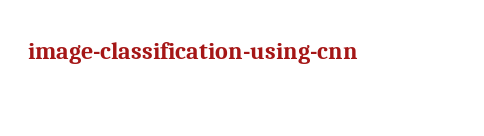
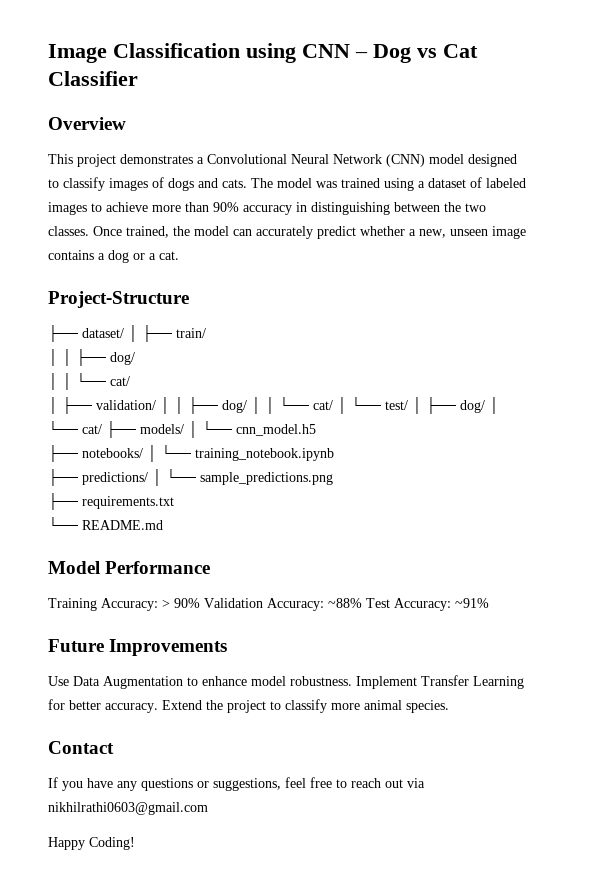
[28,42,358,64] image-classification-using-cnn -> [48,43,478,63] [48,71,138,86] [48,117,126,130] [48,154,517,167] [48,177,526,191] [48,202,486,215] [48,226,526,239] [48,250,179,263] [48,291,189,308] [48,325,206,342] [48,349,135,366] [48,373,130,390] [48,397,499,414] [48,421,316,438] [48,445,334,462] [48,469,333,486] [48,493,174,510] [48,517,163,530] [48,561,211,574] [48,598,489,611] [48,639,228,656] [48,675,524,689] [48,699,449,713] [48,741,114,754] [48,777,425,791] [48,802,208,815] [48,837,135,850] Image Classification using CNN – Dog vs Cat Classifier // Overview // This project demonstrates a Convolutional Neural Network (CNN) model designed to classify images of dogs and cats. The model was trained using a dataset of labeled images to achieve more than 90% accuracy in distinguishing between the two classes. Once trained, the model can accurately predict whether a new, unseen image contains a dog or a cat. // Project-Structure // ├── dataset/ │ ├── train/ // │ │ ├── dog/ // │ │ └── cat/ // │ ├── validation/ │ │ ├── dog/ │ │ └── cat/ │ └── test/ │ ├── dog/ │ └── cat/ ├── models/ │ └── cnn_model.h5 // ├── notebooks/ │ └── training_notebook.ipynb // ├── predictions/ │ └── sample_predictions.png // ├── requirements.txt // └── README.md // Model Performance // Training Accuracy: > 90% Validation Accuracy: ~88% Test Accuracy: ~91% // Future Improvements // Use Data Augmentation to enhance model robustness. Implement Transfer Learning for better accuracy. Extend the project to classify more animal species. // Contact // If you have any questions or suggestions, feel free to reach out via nikhilrathi0603@gmail.com // Happy Coding!

